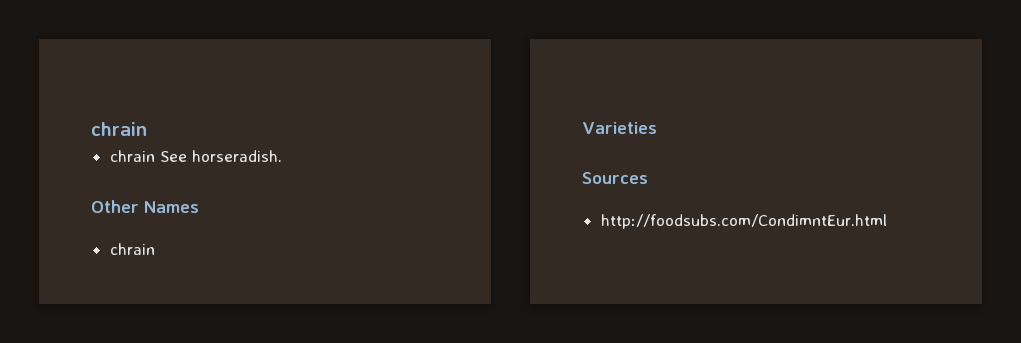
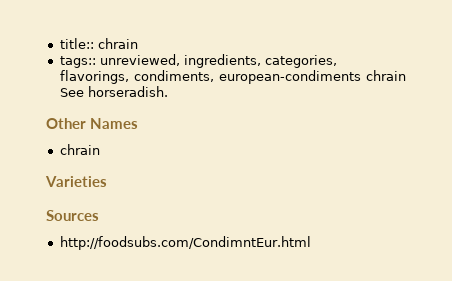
[91,122,147,136] chrain // -> [59,38,138,49] [59,54,337,68] [59,70,361,84] title:: chrain // tags:: unreviewed, ingredients, categories, flavorings, condiments, european-condiments

